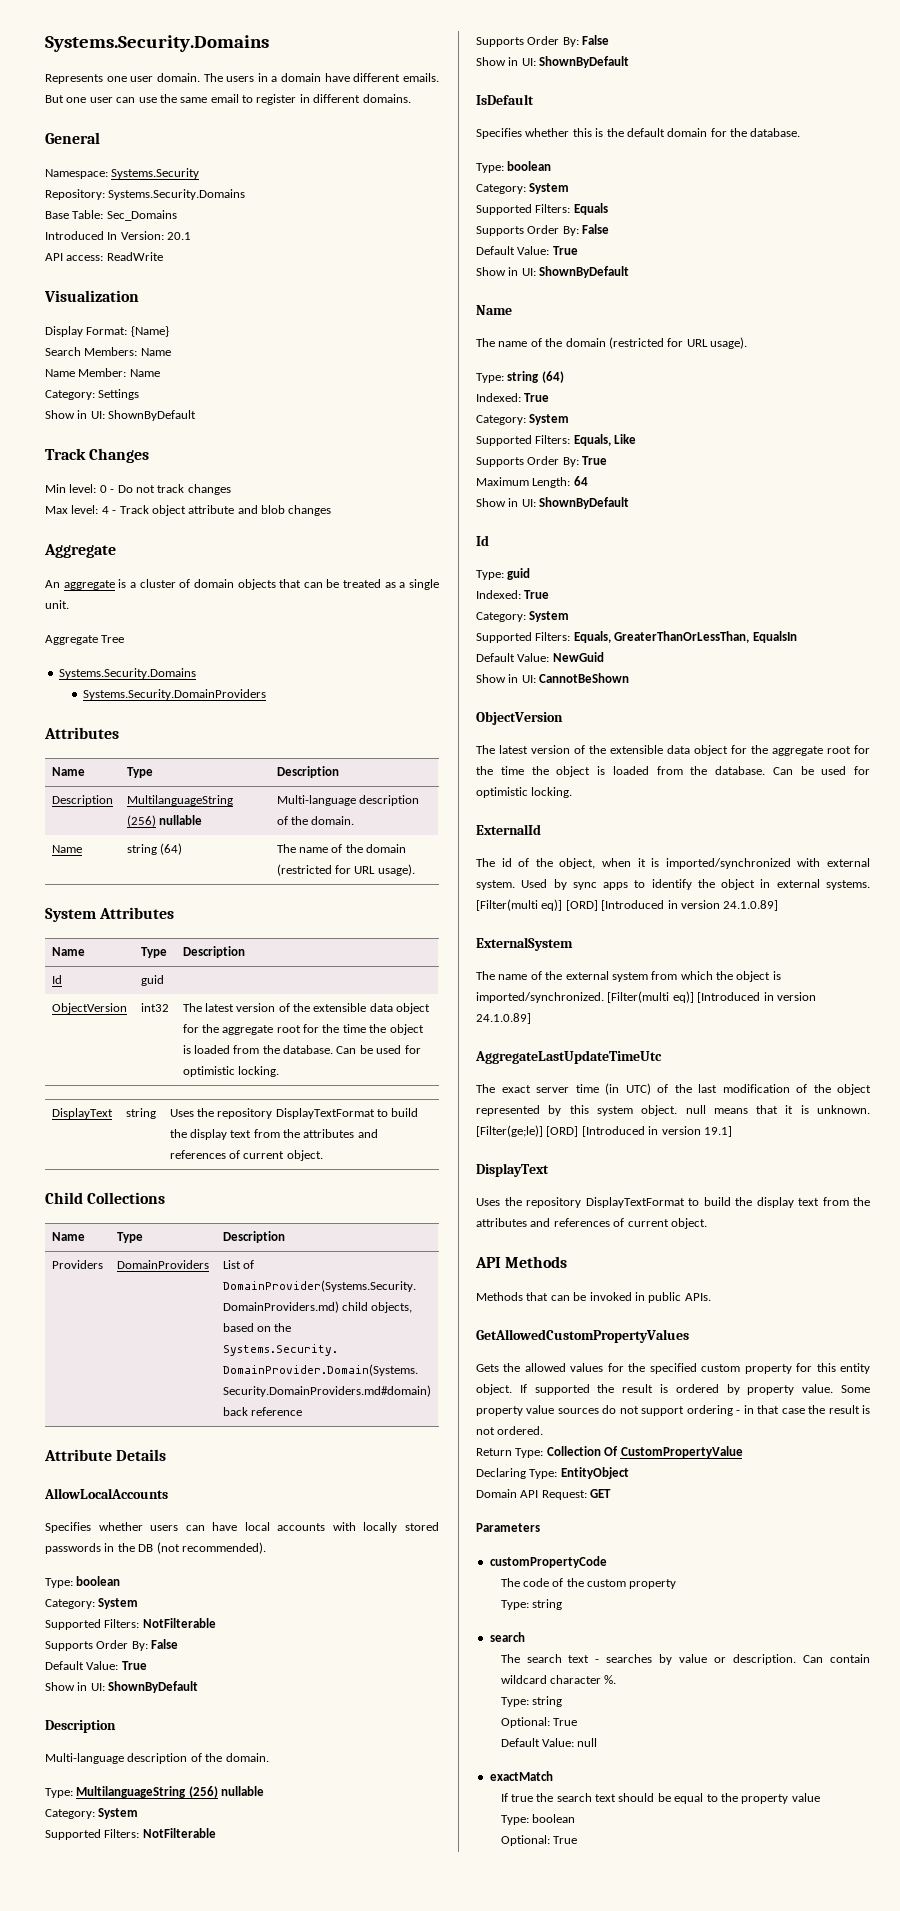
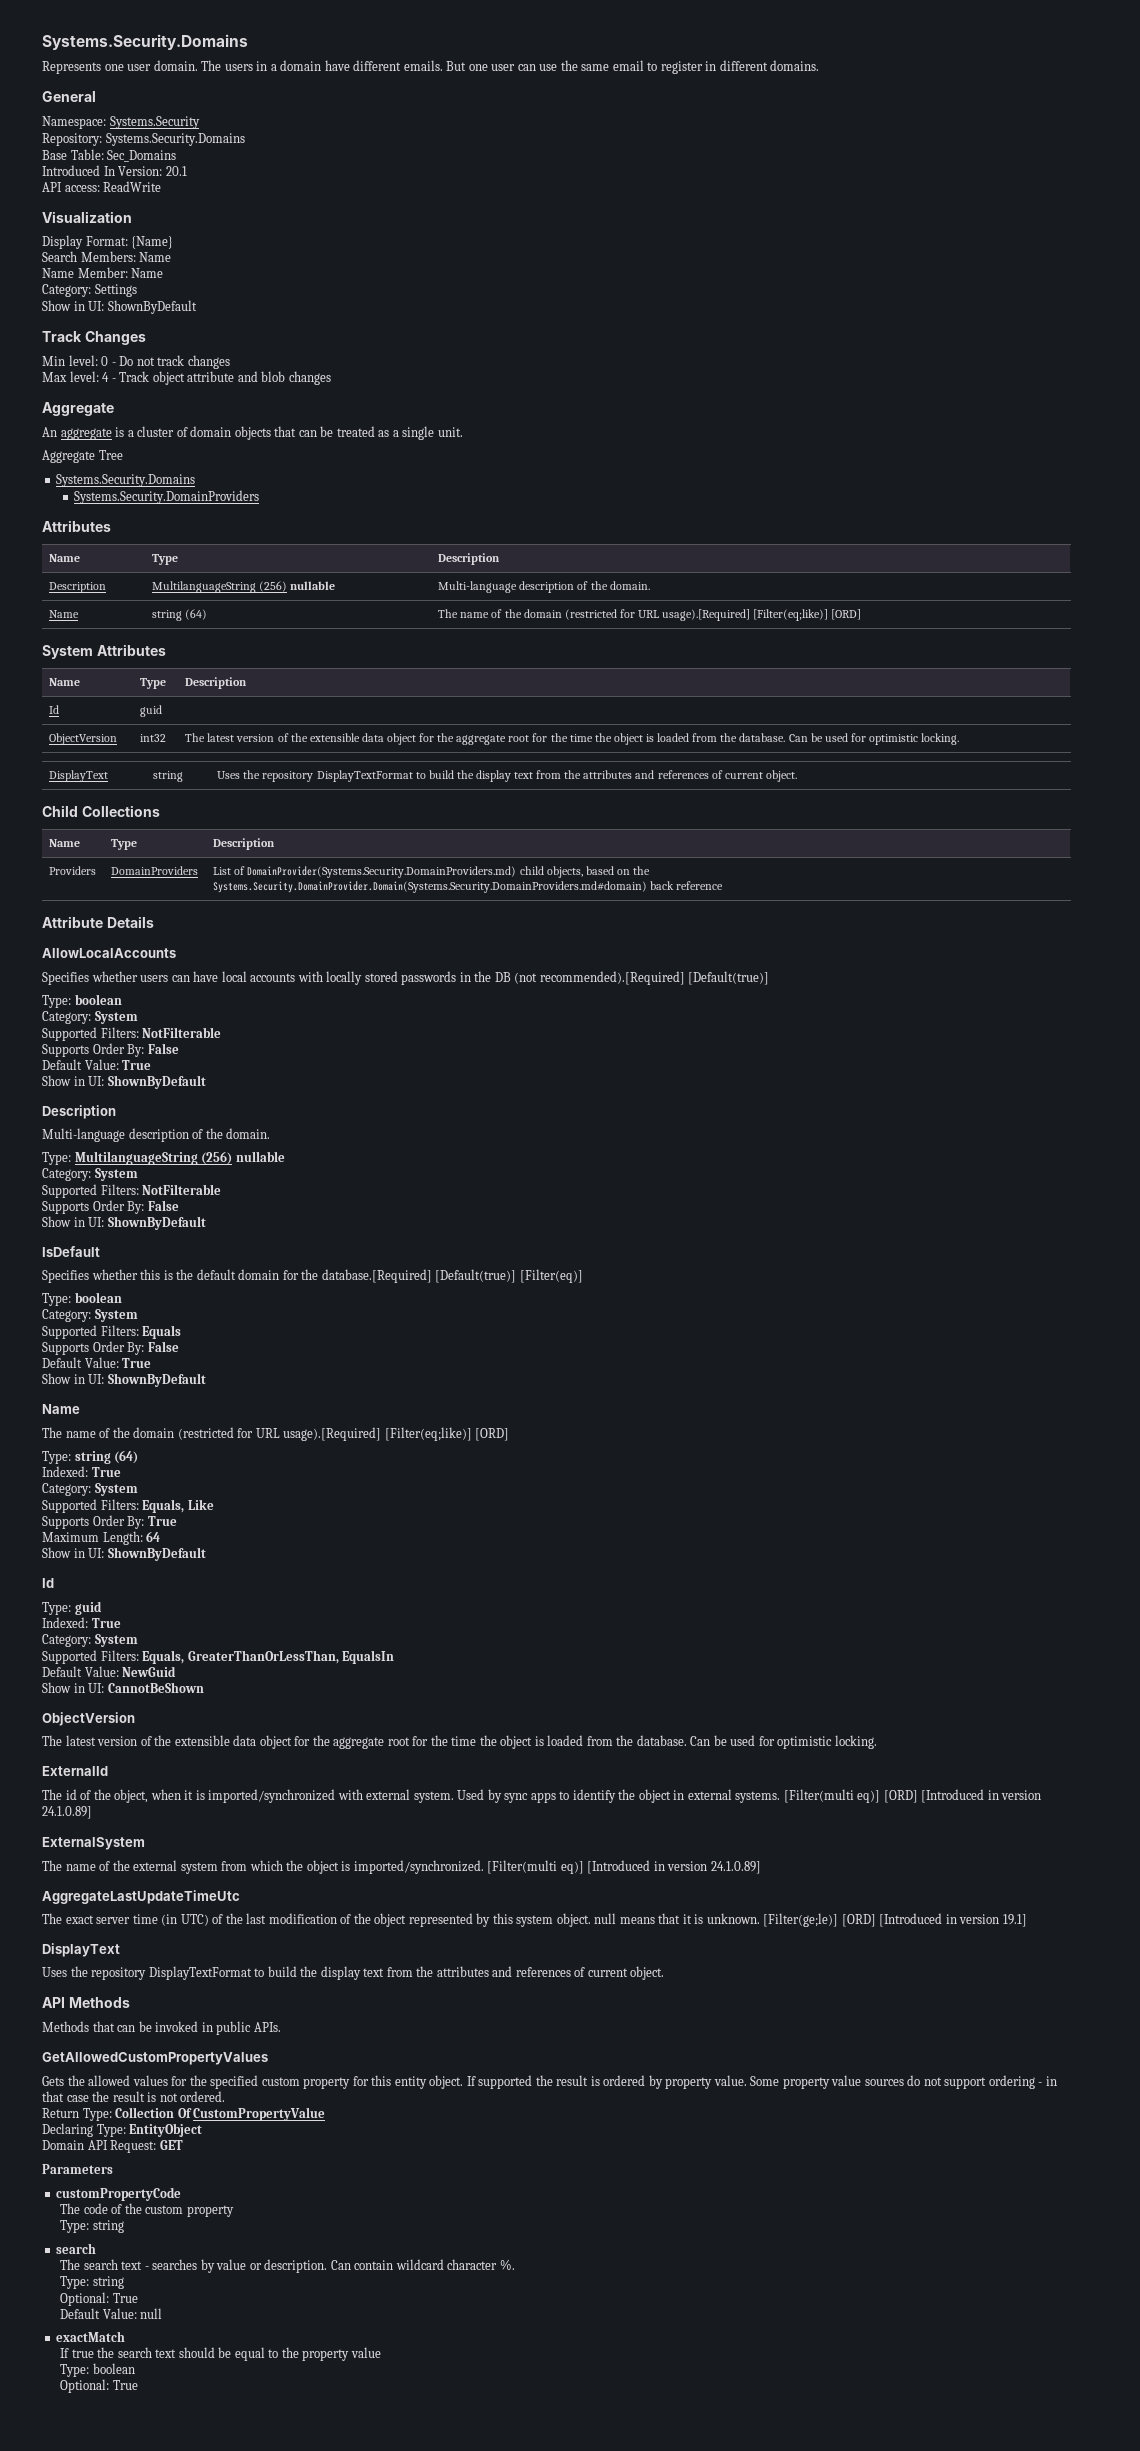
[377,864,415,876] usage). -> [662,609,862,621] usage).[Required] [Filter(eq;like)] [ORD]
[181,1542,266,1554] recommended). -> [539,971,770,985] recommended).[Required] [Default(true)]
[750,128,801,137] database. -> [321,1269,583,1283] database.[Required] [Default(true)] [Filter(eq)]
[710,337,747,349] usage). -> [283,1427,510,1441] usage).[Required] [Filter(eq;like)] [ORD]

